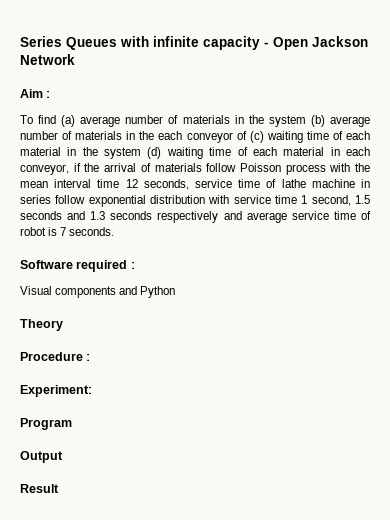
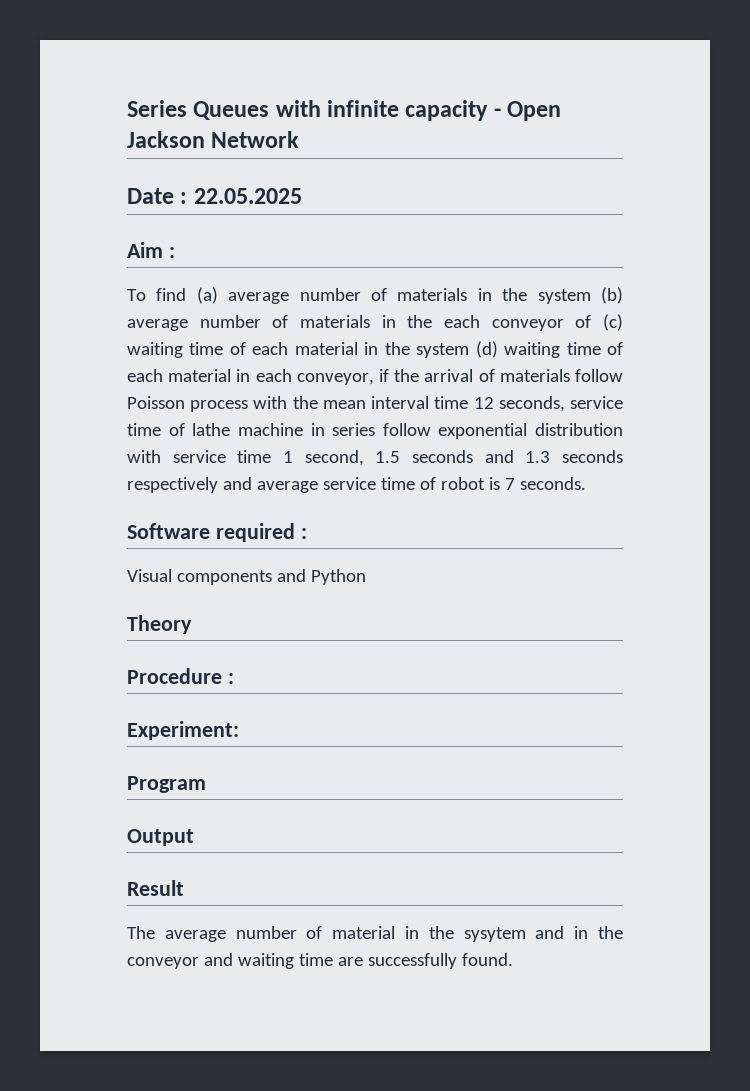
(75, 59) none -> [127,188,302,204] // Date : 22.05.2025
(59, 488) none -> [127,926,623,942] [127,953,513,969] // The average number of material in the sysytem and in the conveyor and waiting time are successfully found.

